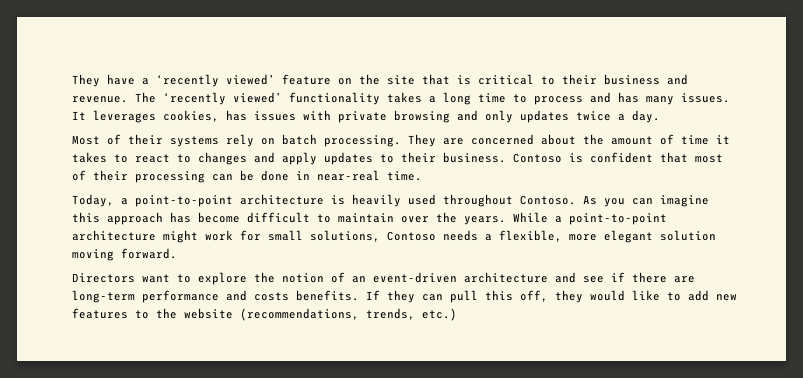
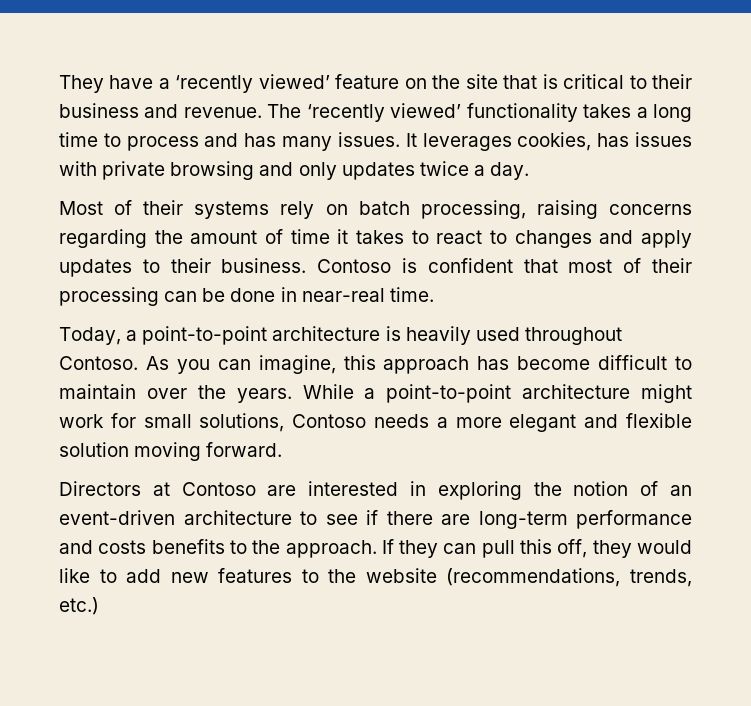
[324,134,576,147] processing. They are concerned about -> [420,200,693,219] [59,229,147,248] processing, raising concerns regarding
[660,195,709,207] imagine -> [258,355,336,374] imagine,
[499,230,562,242] flexible, -> (448, 422) none
(653, 236) none -> [584,413,692,428] and flexible
[142,272,247,285] want to explore -> [152,481,522,500] at Contoso are interested in exploring
[555,272,576,283] and -> [300,511,317,525] to
[296,290,359,301] benefits. -> [151,539,377,558] benefits to the approach.

